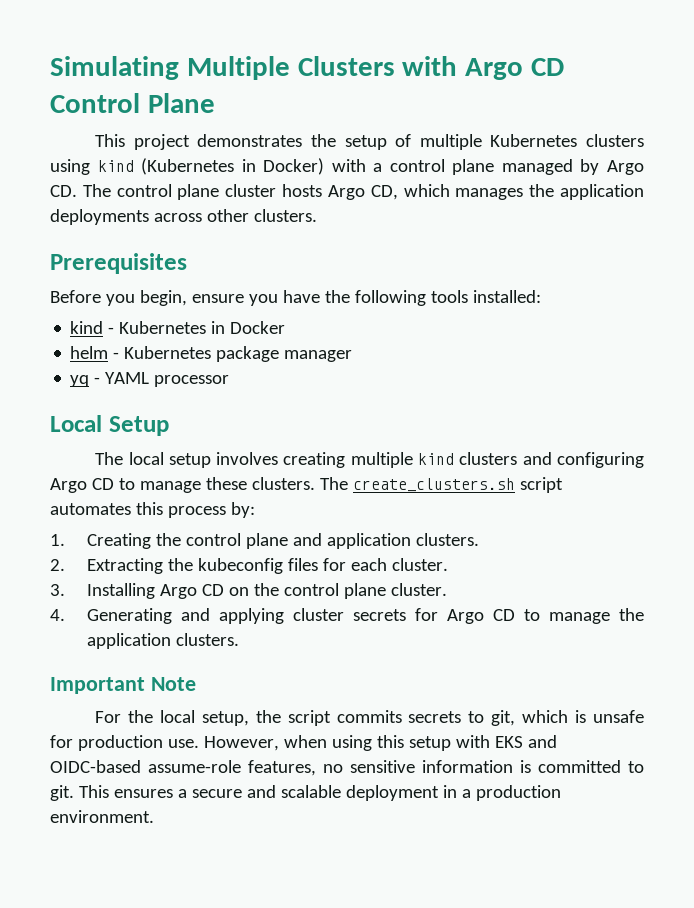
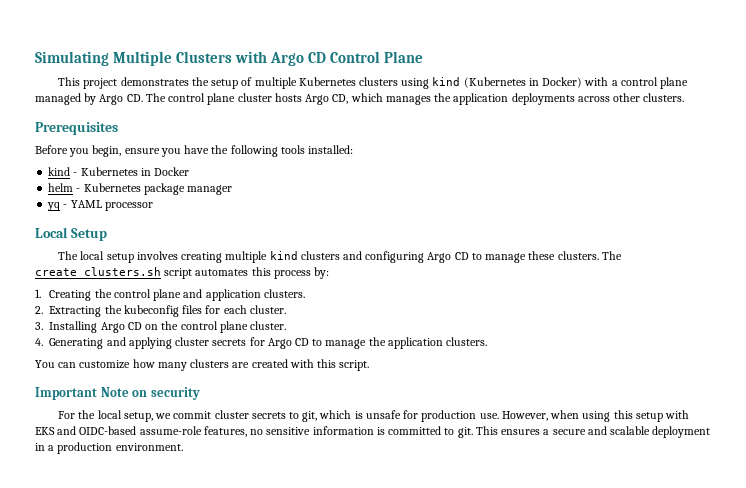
(239, 639) none -> [35,359,370,371] // You can customize how many clusters are created with this script.
(196, 684) none -> [132,387,200,400] on security
[255,710,402,726] the script commits -> [155,410,249,419] we commit cluster

